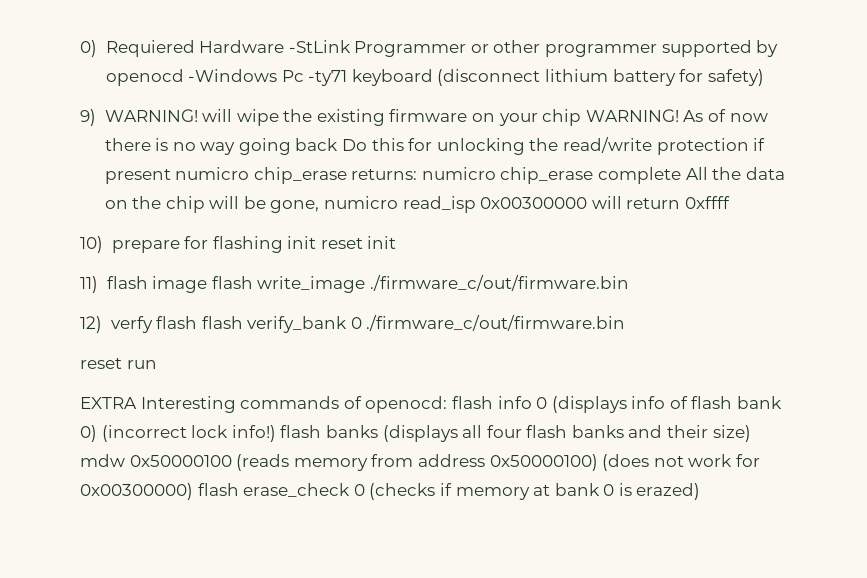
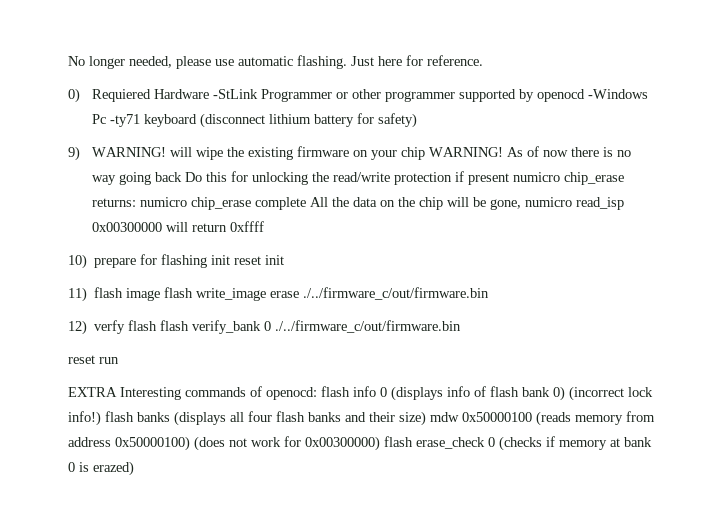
(80, 48) none -> [68,55,483,69] No longer needed, please use automatic flashing. Just here for reference. //
[369,275,629,291] ./firmware_c/out/firmware.bin -> [270,287,490,300] erase ./../firmware_c/out/firmware.bin
[366,315,626,331] ./firmware_c/out/firmware.bin -> [275,320,462,333] ./../firmware_c/out/firmware.bin

